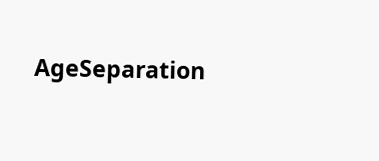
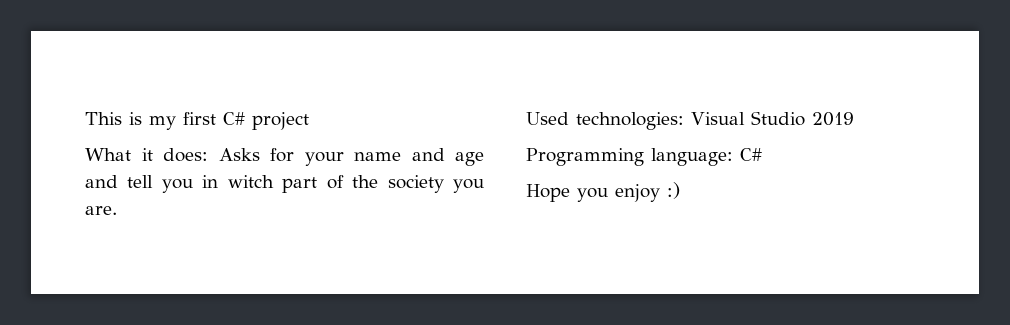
[33,57,206,86] AgeSeparation -> [85,112,309,130] [85,148,484,166] [85,175,485,193] [85,206,117,215] [526,111,854,130] [526,148,762,166] [526,182,680,202] This is my first C# project // What it does: Asks for your name and age and tell you in witch part of the society you are. // Used technologies: Visual Studio 2019 // Programming language: C# // Hope you enjoy :)

